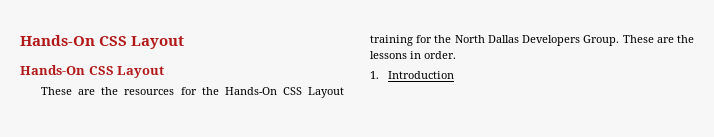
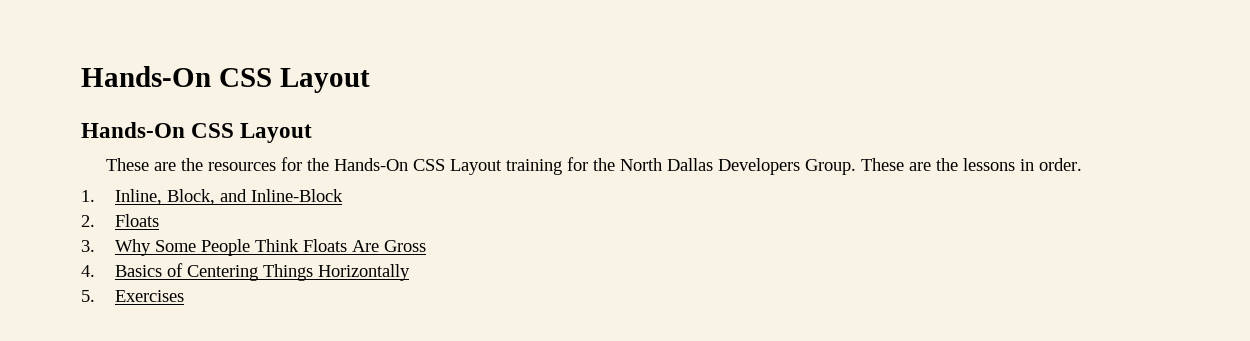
[388,71,455,79] Introduction -> [114,189,343,205] [81,214,159,227] [81,239,426,256] [81,263,410,281] [81,290,184,302] Inline, Block, and Inline-Block // 2. Floats // 3. Why Some People Think Floats Are Gross // 4. Basics of Centering Things Horizontally // 5. Exercises

